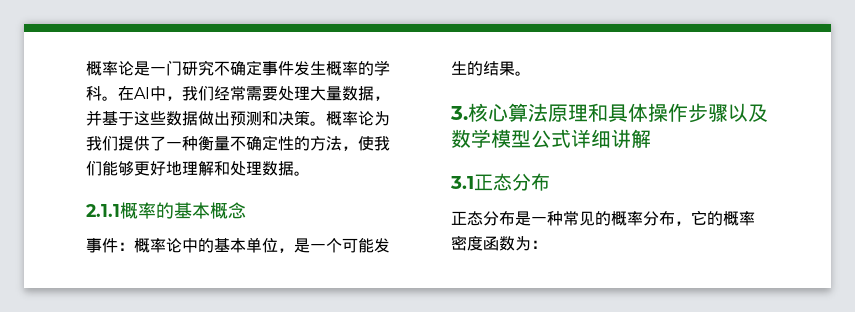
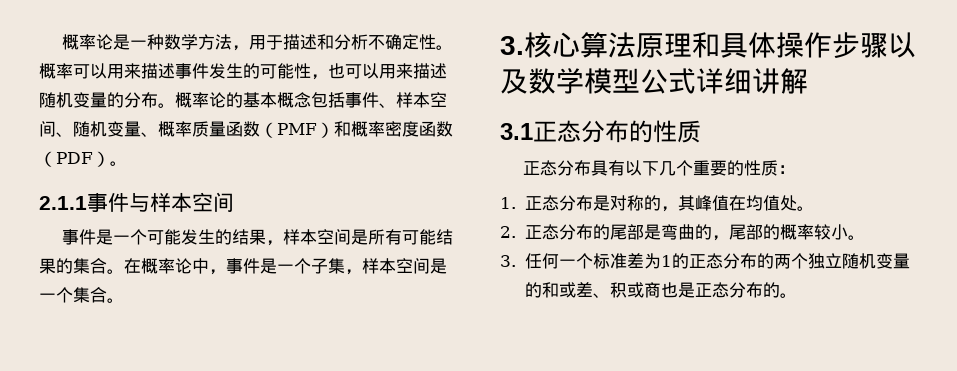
[166,60,390,76] [86,86,390,101] [86,110,390,126] [86,135,390,151] [86,161,310,176] [86,202,246,219] [86,237,294,253] 门研究不确定事件发生概率的学科。在AI中，我们经常需要处理大量数据，并基于这些数据做出预测和决策。概率论为我们提供了一种衡量不确定性的方法，使我们能够更好地理解和处理数据。 // 2.1.1概率的基本概念 // 事件：概率论中的基本单位， -> [146,34,453,51] [39,63,447,80] [39,92,447,108] [39,121,453,138] [39,151,127,167] [39,192,234,212] [61,229,96,245] 种数学方法，用于描述和分析不确定性。概率可以用来描述事件发生的可能性，也可以用来描述随机变量的分布。概率论的基本概念包括事件、样本空间、随机变量、概率质量函数（PMF）和概率密度函数（PDF）。 // 2.1.1事件与样本空间 // 事件
(515, 68) none -> [265,229,453,246] [39,258,447,275] [39,287,107,303] ，样本空间是所有可能结果的集合。在概率论中，事件是一个子集，样本空间是一个集合
[451,210,755,226] [451,235,547,251] // 正态分布是一种常见的概率分布，它的概率密度函数为： -> [629,120,701,143] [522,160,795,176] [500,195,814,212] [500,224,865,241] [500,253,910,269] [524,282,797,298] 的性质 // 正态分布具有以下几个重要的性质： // 1.正态分布是对称的，其峰值在均值处。 // 2.正态分布的尾部是弯曲的，尾部的概率较小。 // 3.任何一个标准差为1的正态分布的两个独立随机变量的和或差、积或商也是正态分布的。

